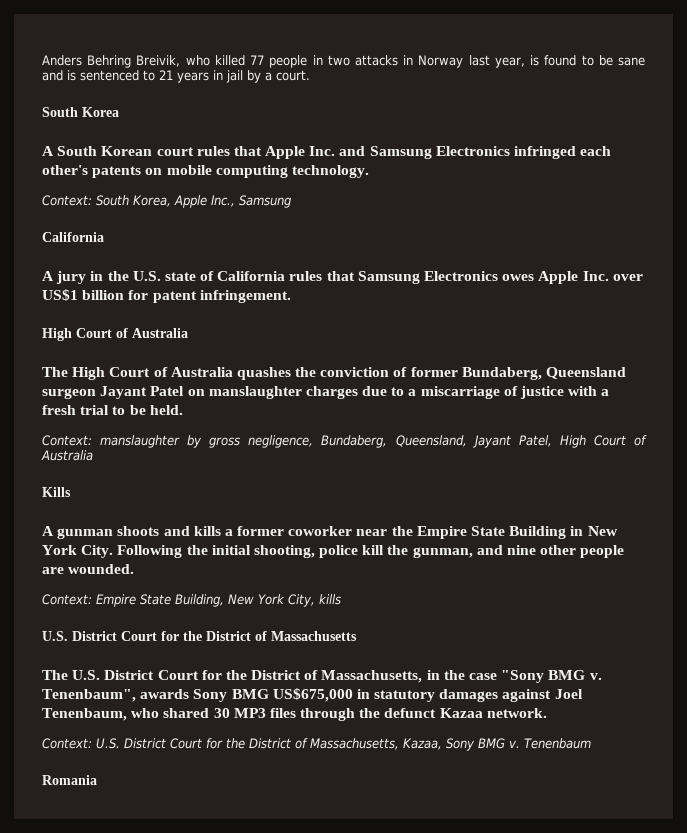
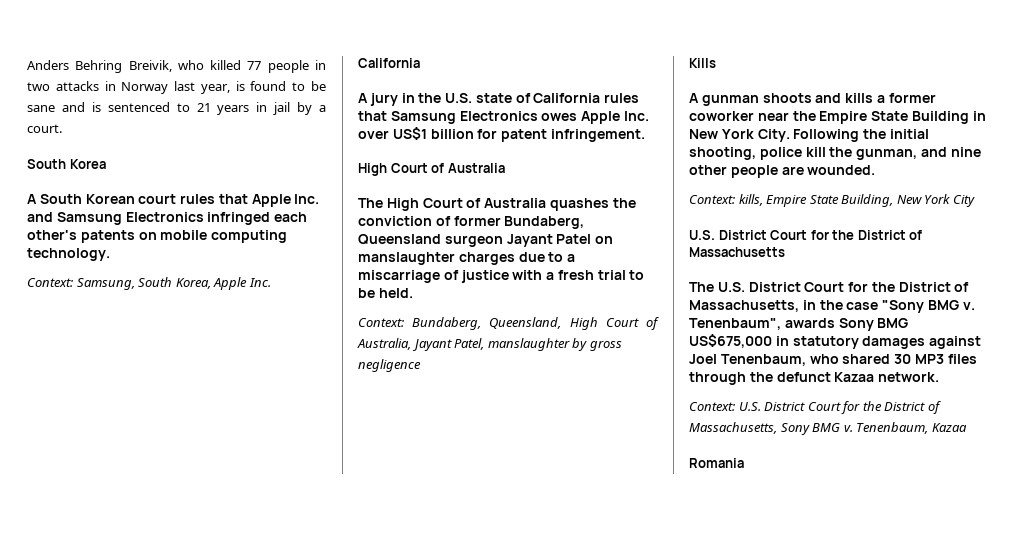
(92, 200) none -> [76,278,135,290] Samsung,
[211,195,291,208] Inc., Samsung -> [248,278,271,287] Inc.
[100,435,647,448] [41,450,93,461] manslaughter by gross negligence, Bundaberg, Queensland, Jayant Patel, High Court of Australia -> [412,317,659,330] [357,338,622,351] [358,359,421,372] Bundaberg, Queensland, High Court of Australia, Jayant Patel, manslaughter by gross negligence
(92, 599) none -> [738,194,763,206] kills,
[287,594,341,607] City, kills -> [952,195,975,207] City
[403,738,442,750] Kazaa, -> (777, 428) none
[523,738,591,749] Tenenbaum -> [856,422,967,434] Tenenbaum, Kazaa

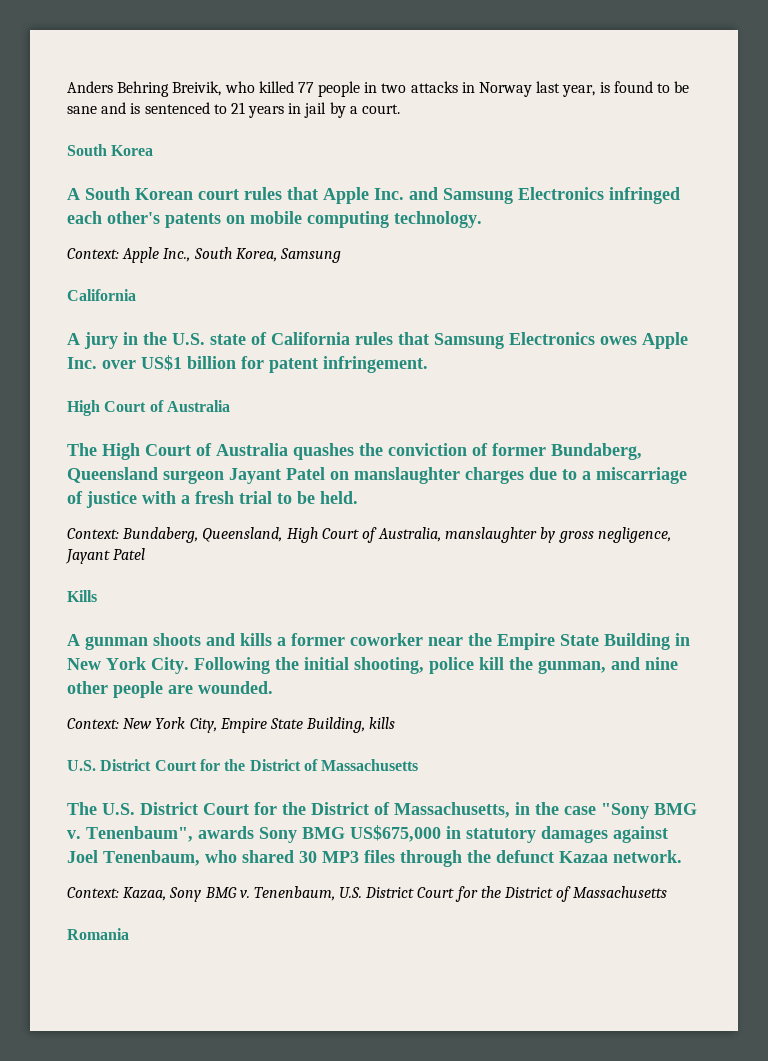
[76,277,271,290] Samsung, South Korea, Apple Inc. -> [122,247,341,263] Apple Inc., South Korea, Samsung
[411,338,485,351] Jayant Patel, -> (442, 534) none
[358,359,421,372] negligence -> [597,527,671,543] [65,548,146,564] negligence, Jayant Patel
[738,194,975,207] kills, Empire State Building, New York City -> [123,717,396,733] New York City, Empire State Building, kills
[738,401,941,414] [689,422,967,435] U.S. District Court for the District of Massachusetts, Sony BMG v. Tenenbaum, Kazaa -> [123,886,668,902] Kazaa, Sony BMG v. Tenenbaum, U.S. District Court for the District of Massachusetts

